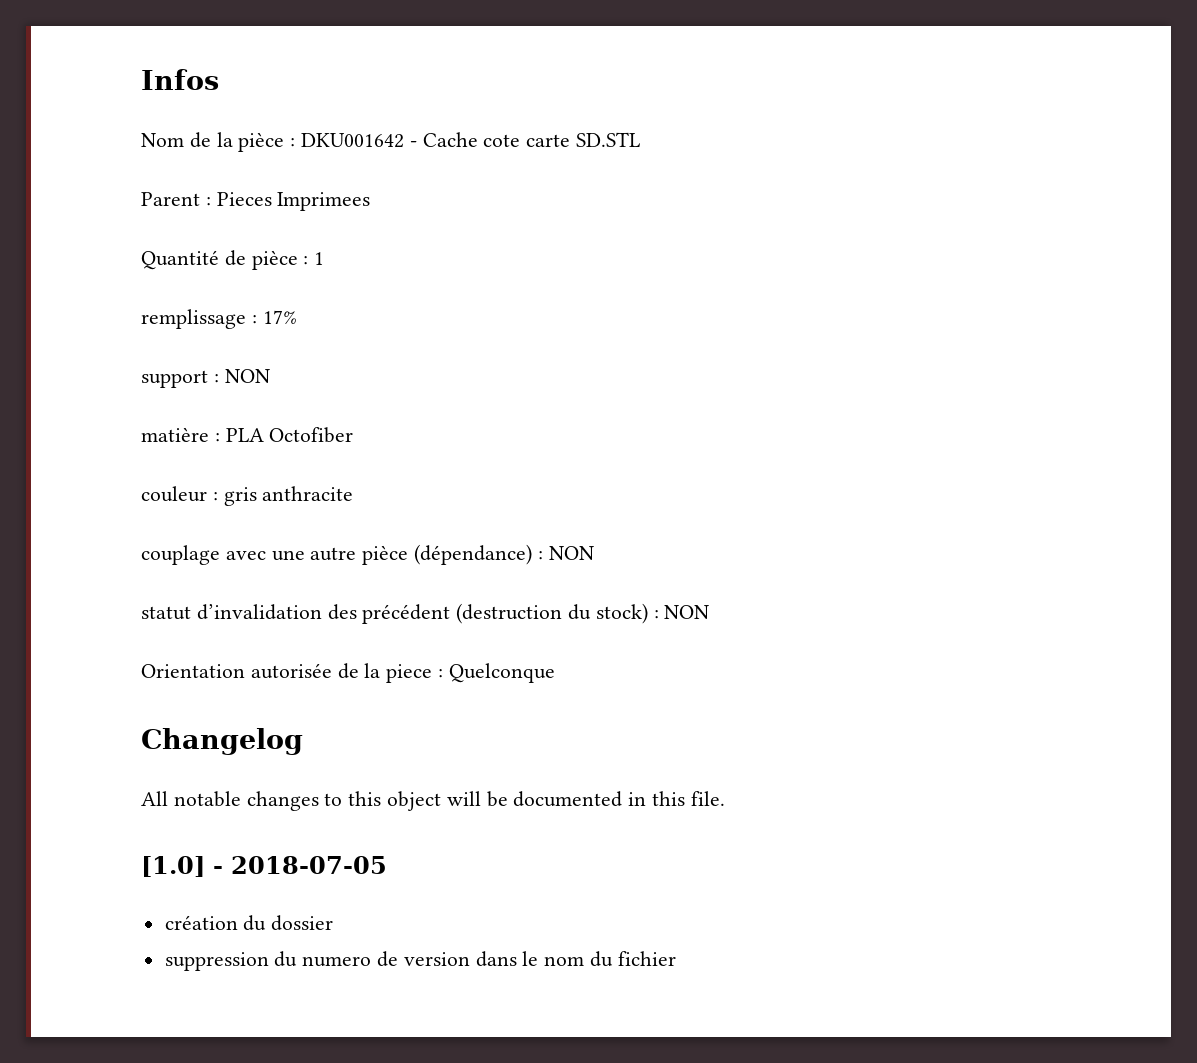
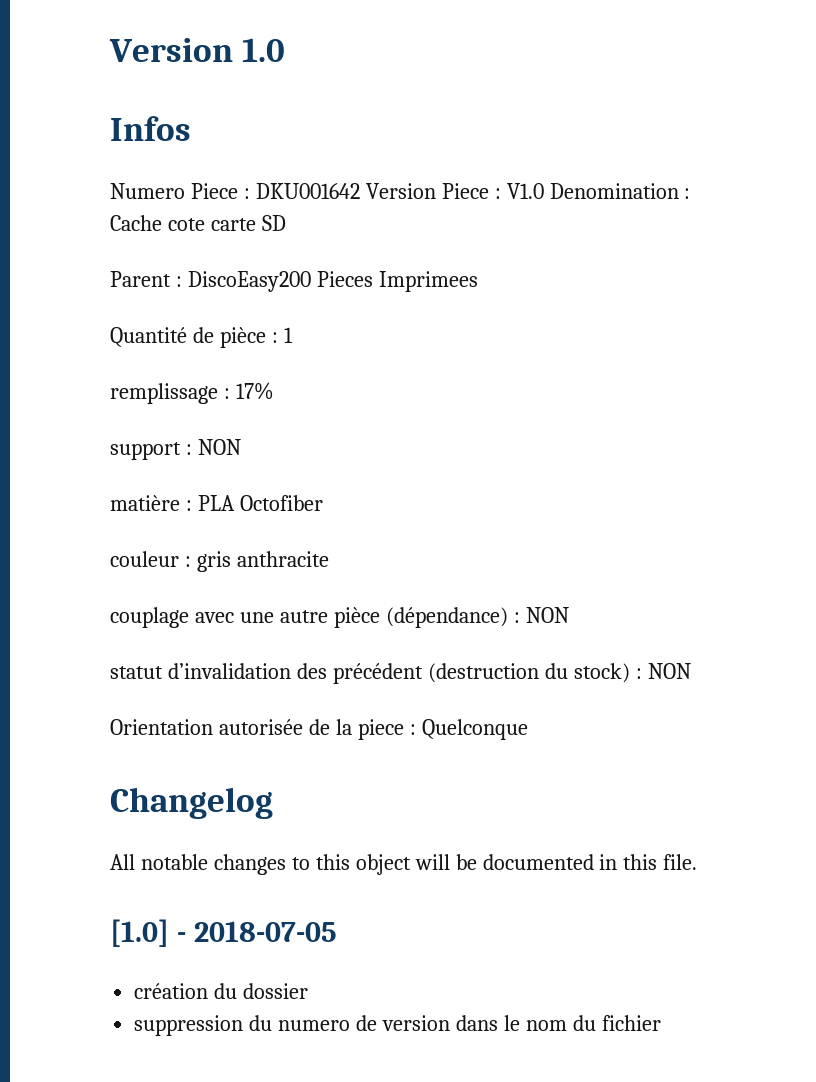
(141, 79) none -> [109,38,286,62] Version 1.0 //
[141,132,417,152] Nom de la pièce : DKU001642 - -> [110,183,691,199] Numero Piece : DKU001642 Version Piece : V1.0 Denomination :
[576,132,641,147] SD.STL -> [261,215,286,231] SD
(211, 201) none -> [187,271,311,292] DiscoEasy200

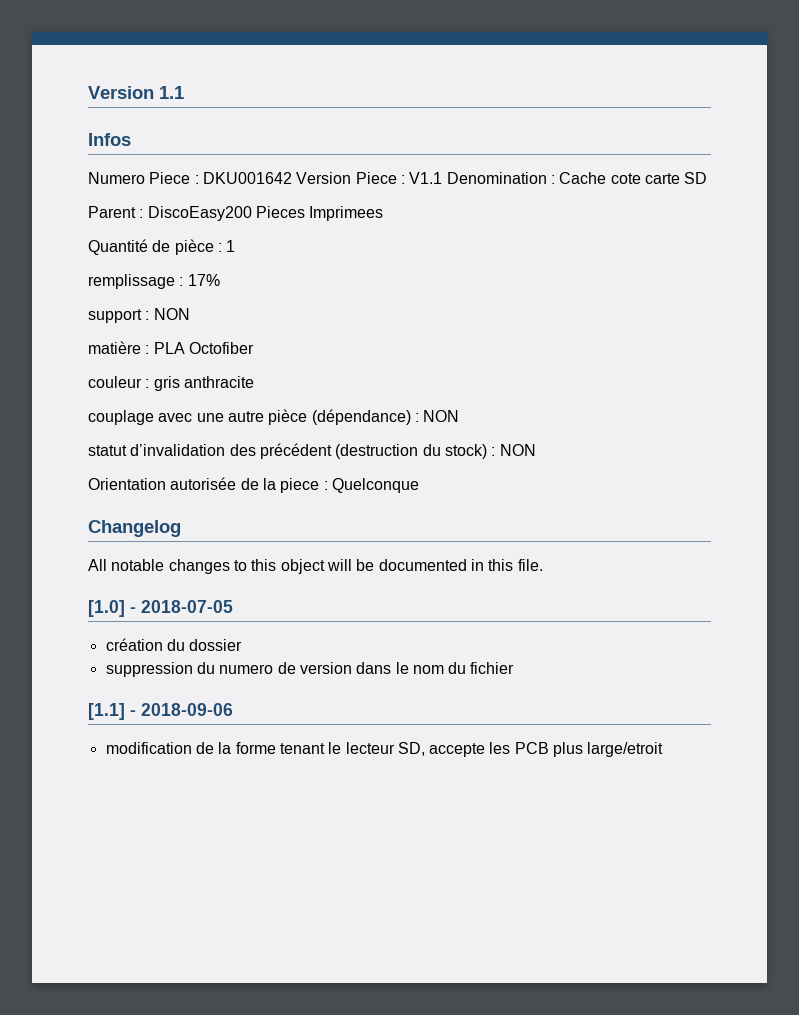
[109,38,286,62] Version 1.0 -> [88,86,184,99] Version 1.1
[506,183,544,199] V1.0 -> [409,172,443,184] V1.1
(661, 1023) none -> [88,703,233,720] [105,742,664,757] // [1.1] - 2018-09-06 // modification de la forme tenant le lecteur SD, accepte les PCB plus large/etroit

